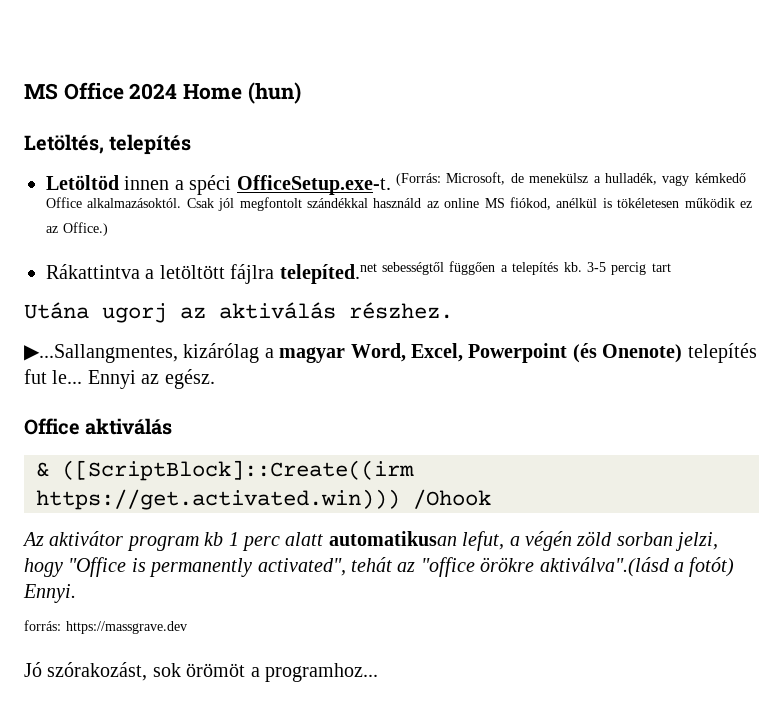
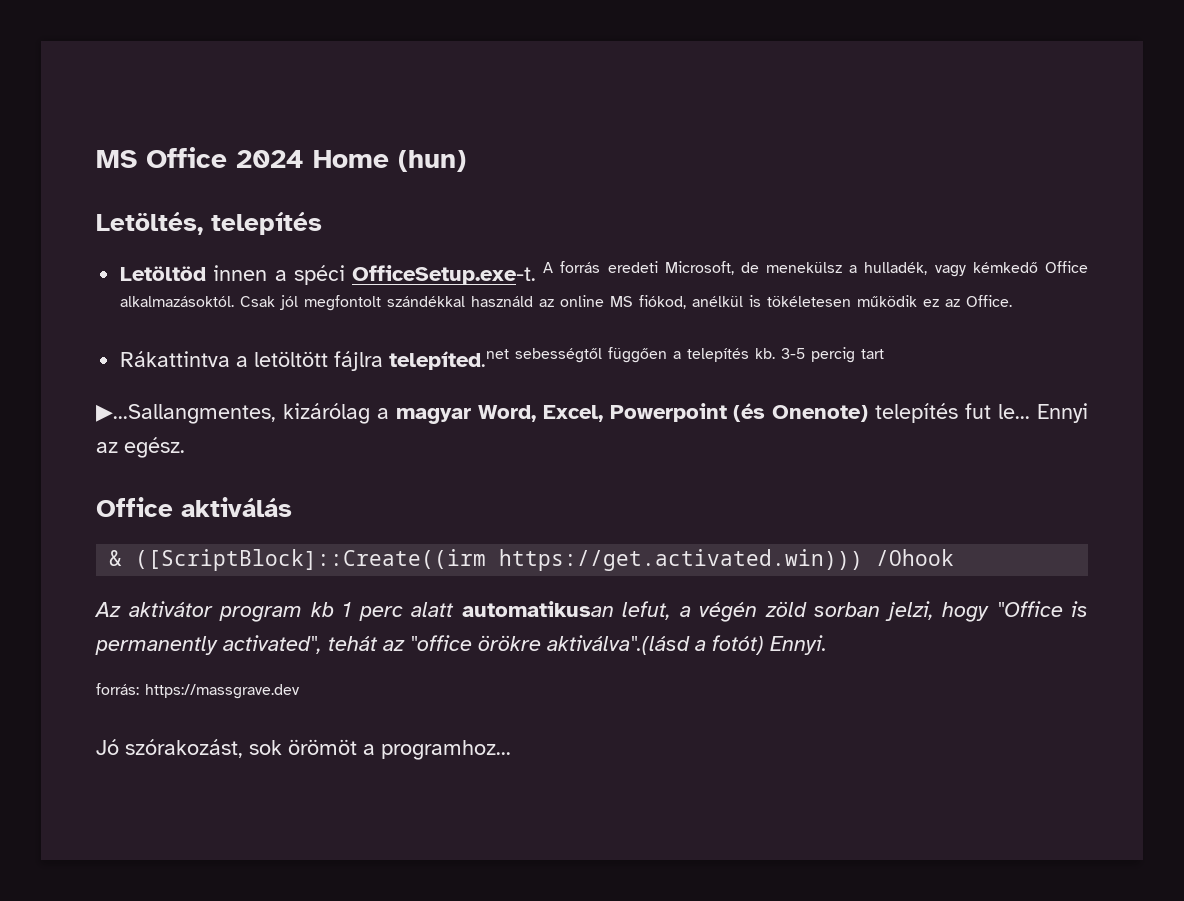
[396,173,441,186] (Forrás: -> [543,261,658,273] A forrás eredeti
[63,222,109,236] Office.) -> [966,295,1013,307] Office.
[24,302,453,323] // Utána ugorj az aktiválás részhez. -> (885, 354) none

